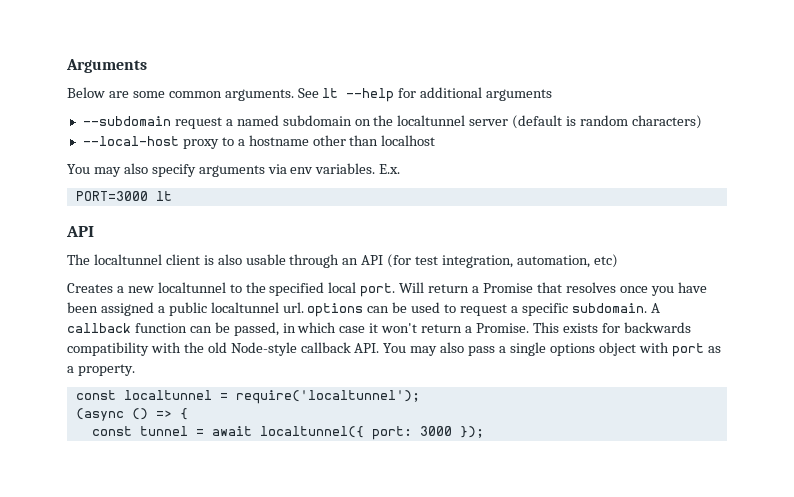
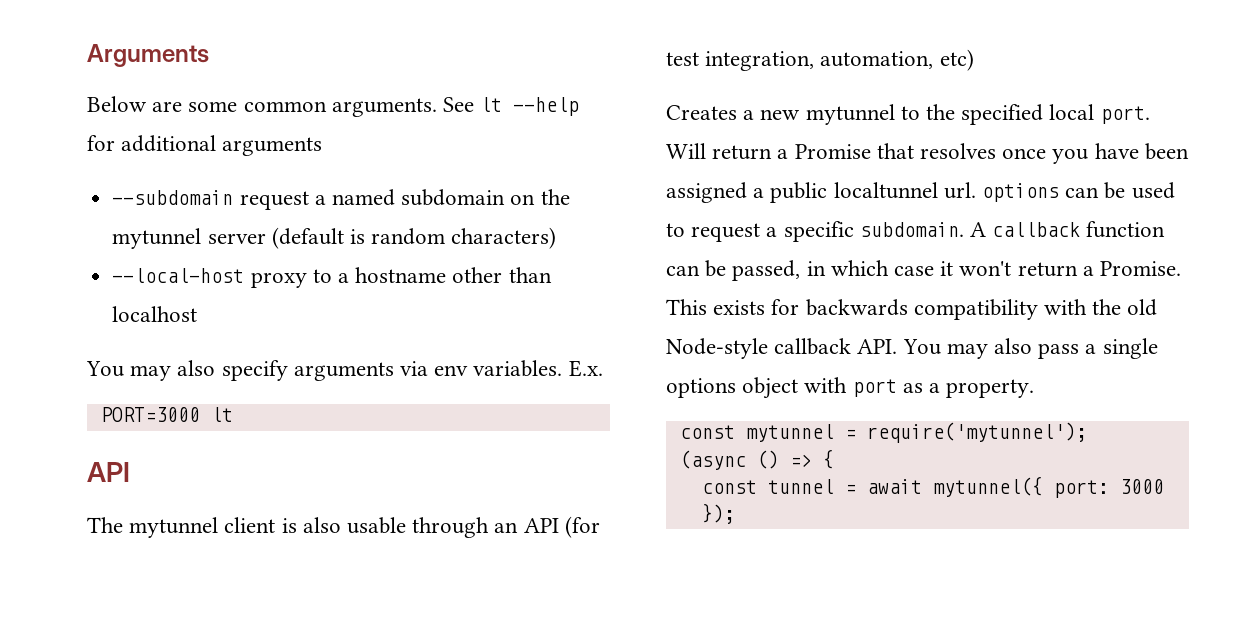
[397,115,466,126] localtunnel -> [112,228,202,249] mytunnel
[93,254,162,265] localtunnel -> [129,517,219,538] mytunnel
[157,282,226,293] localtunnel -> [805,104,895,125] mytunnel
[123,390,420,404] localtunnel = require('localtunnel'); -> [745,422,1087,443] mytunnel = require('mytunnel');
[259,426,364,438] localtunnel({ -> [932,476,1043,497] mytunnel({

